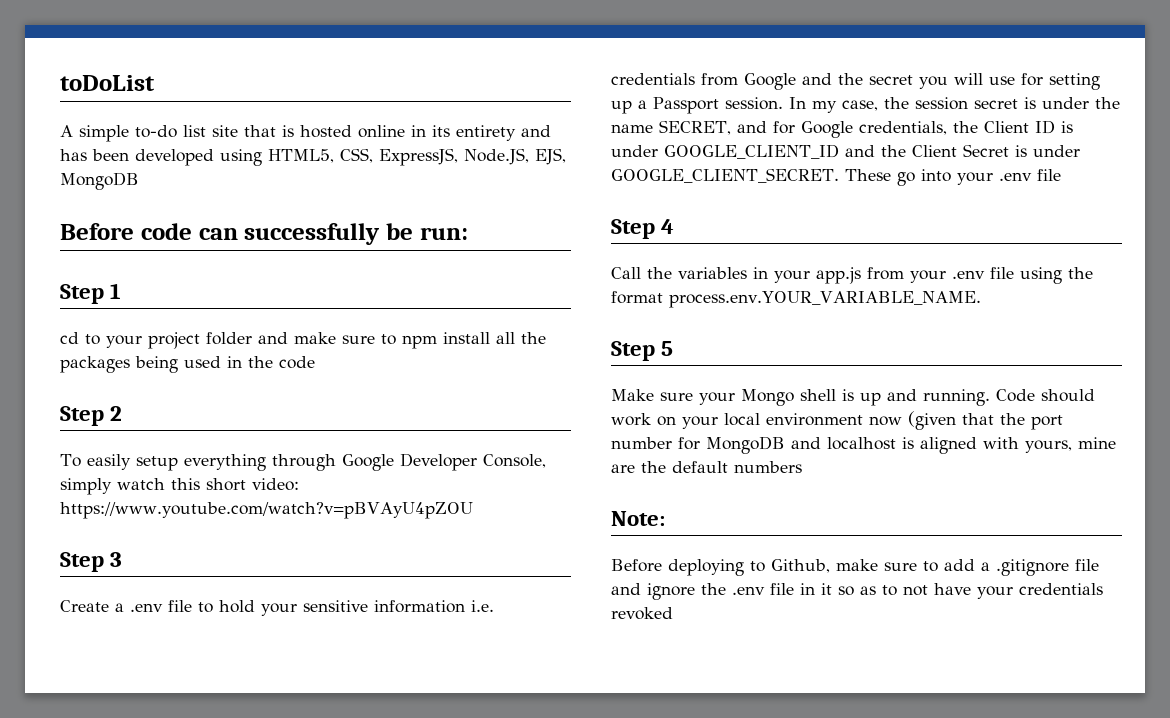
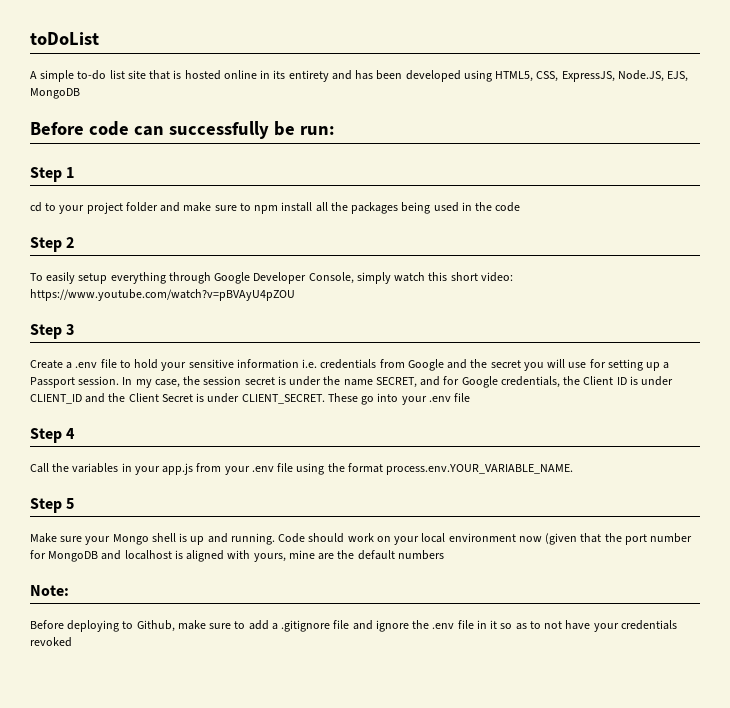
[664,144,839,159] GOOGLE_CLIENT_ID -> [30,394,82,404] CLIENT_ID
[611,168,839,183] GOOGLE_CLIENT_SECRET. -> [241,394,325,404] CLIENT_SECRET.

